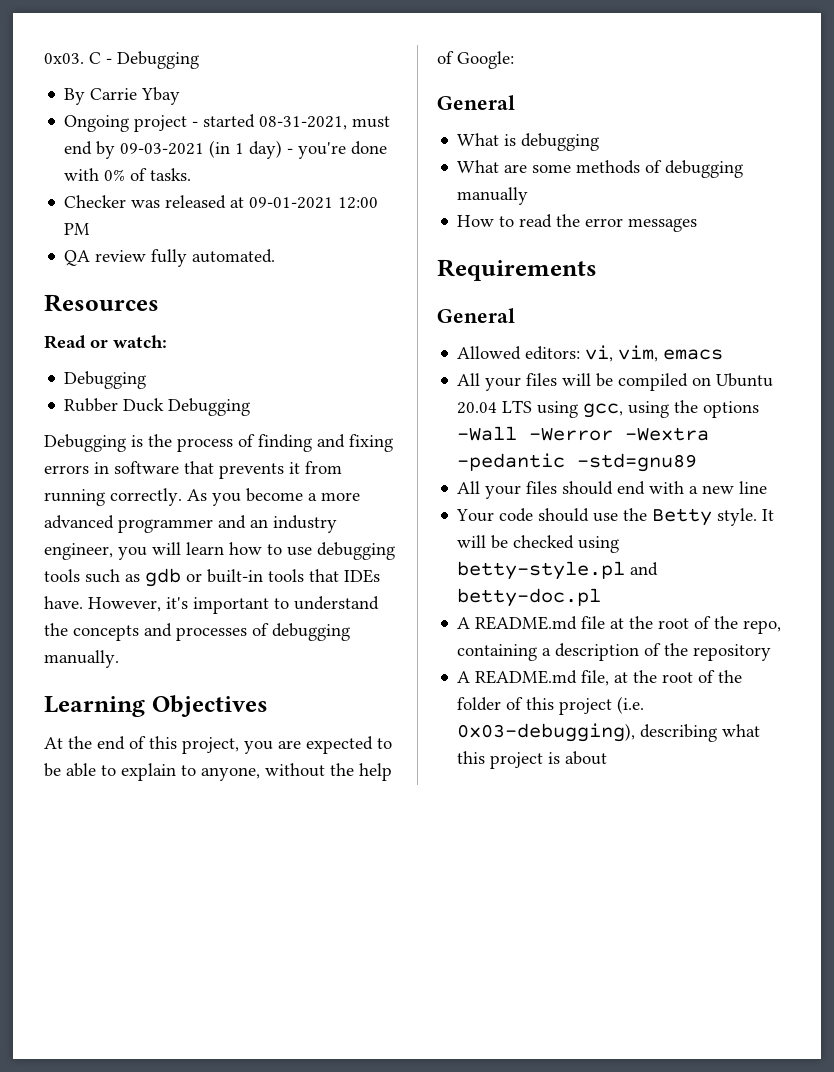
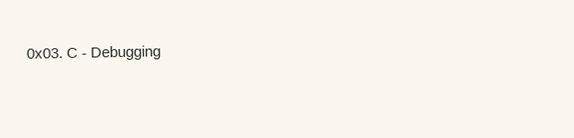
[64,87,181,105] [64,114,391,132] [64,140,388,159] [64,168,192,181] [64,195,379,209] [64,223,91,235] [64,249,276,267] [44,294,159,312] [44,335,167,349] [64,371,147,389] [64,398,251,416] [44,434,393,452] [44,461,342,479] [44,488,360,506] [44,515,337,533] [44,542,395,560] [44,568,380,587] [44,596,379,614] [44,623,350,641] [44,650,119,668] [44,695,268,717] [44,736,392,754] [44,763,392,781] [437,51,514,69] [437,95,515,110] [457,133,600,151] [457,160,744,178] [457,187,529,205] [457,214,698,232] [437,259,597,281] [437,308,515,323] [457,345,724,362] [457,373,774,391] [457,400,760,418] [457,426,710,441] [457,453,698,472] [457,481,768,499] [456,508,775,526] [457,535,620,553] [457,561,659,580] [457,588,602,607] [457,616,782,634] [457,643,772,661] [457,670,743,686] [457,696,645,715] [457,723,761,742] [457,751,608,769] // By Carrie Ybay // Ongoing project - started 08-31-2021, must end by 09-03-2021 (in 1 day) - you're done with 0% of tasks. // Checker was released at 09-01-2021 12:00 PM // QA review fully automated. // Resources // Read or watch: // Debugging // Rubber Duck Debugging // Debugging is the process of finding and fixing errors in software that prevents it from running correctly. As you become a more advanced programmer and an industry engineer, you will learn how to use debugging tools such as gdb or built-in tools that IDEs have. However, it's important to understand the concepts and processes of debugging manually. // Learning Objectives // At the end of this project, you are expected to be able to explain to anyone, without the help of Google: // General // What is debugging // What are some methods of debugging manually // How to read the error messages // Requirements // General // Allowed editors: vi, vim, emacs // All your files will be compiled on Ubuntu 20.04 LTS using gcc, using the options -Wall -Werror -Wextra -pedantic -std=gnu89 // All your files should end with a new line // Your code should use the Betty style. It will be checked using betty-style.pl and betty-doc.pl // A README.md file at the root of the repo, containing a description of the repository // A README.md file, at the root of the folder of this project (i.e. 0x03-debugging), describing what this project is about -> (162, 53) none

